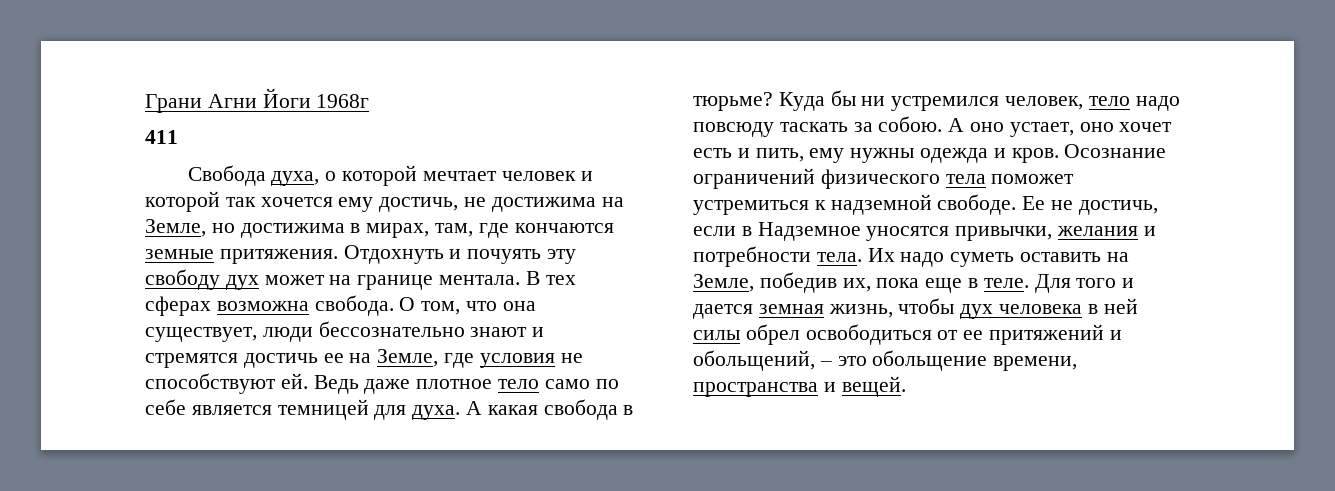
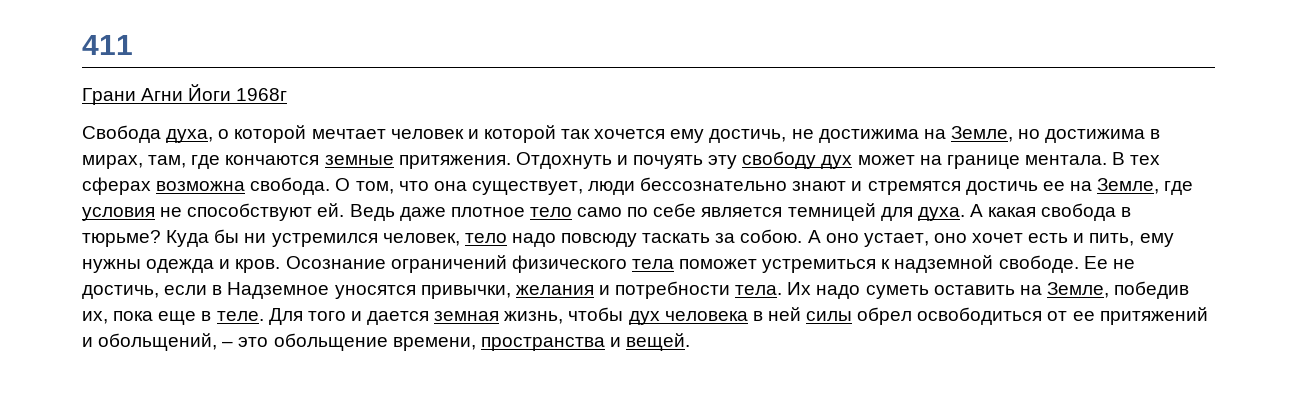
(145, 103) none -> [82,35,133,55] 411 //
[145,130,178,144] // 411 -> (288, 94) none

